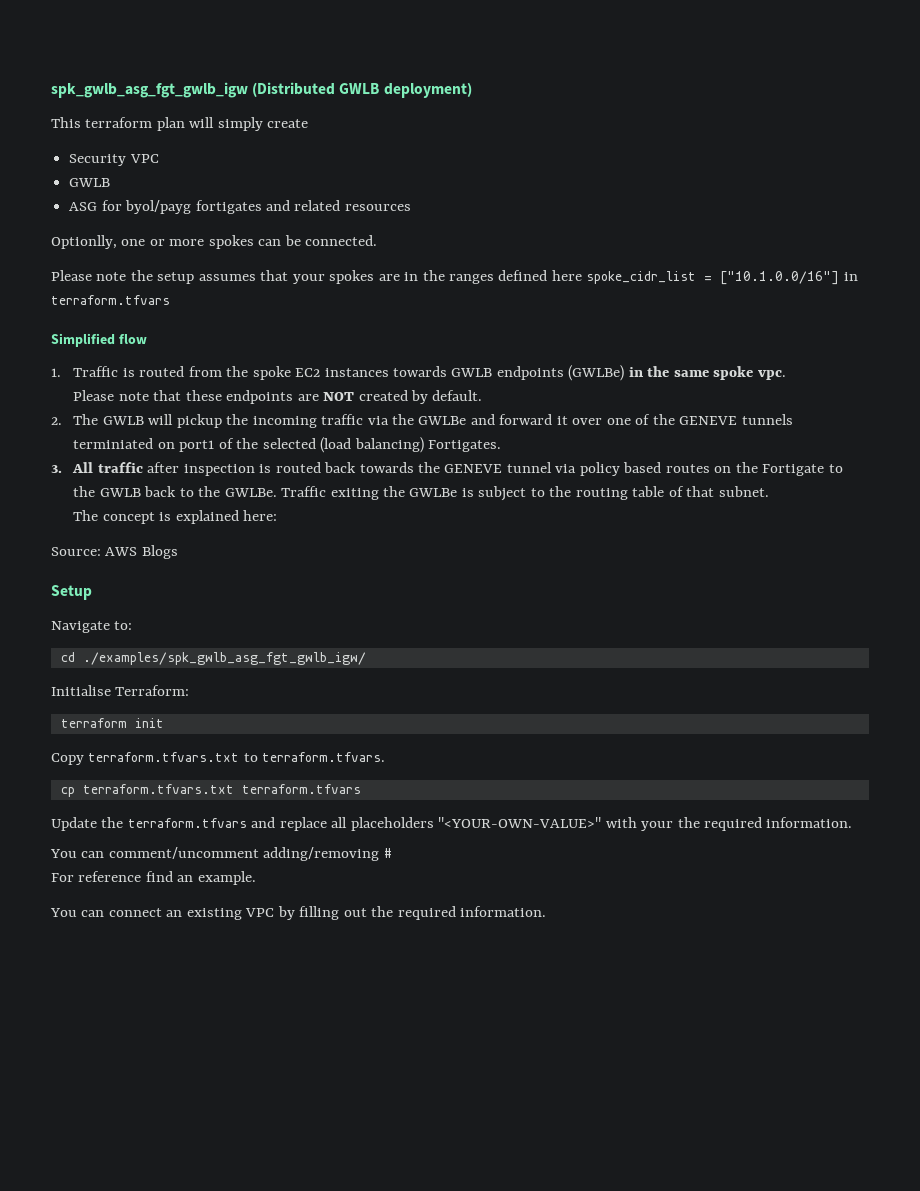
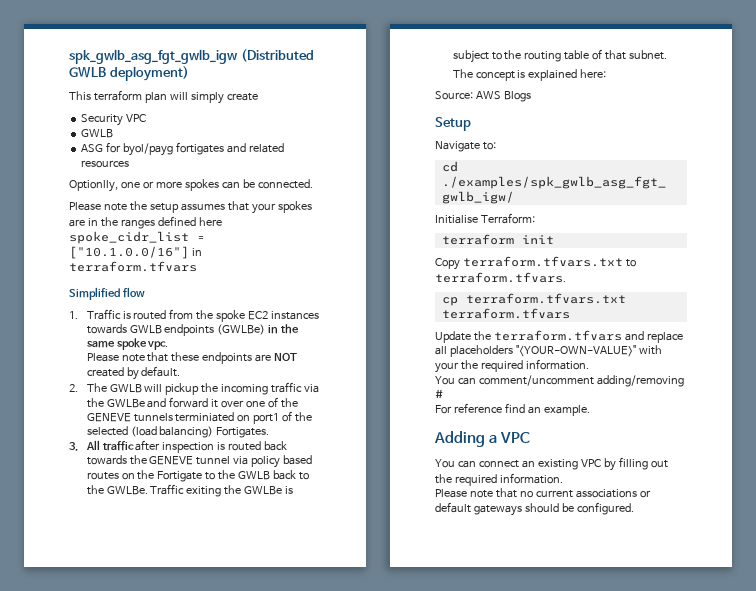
(256, 878) none -> [434,431,531,447] // Adding a VPC
(547, 911) none -> [435,488,651,498] [435,502,634,516] // Please note that no current associations or default gateways should be configured.

